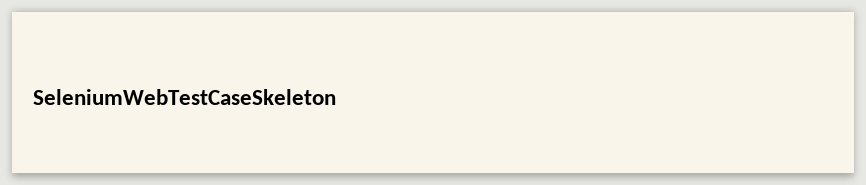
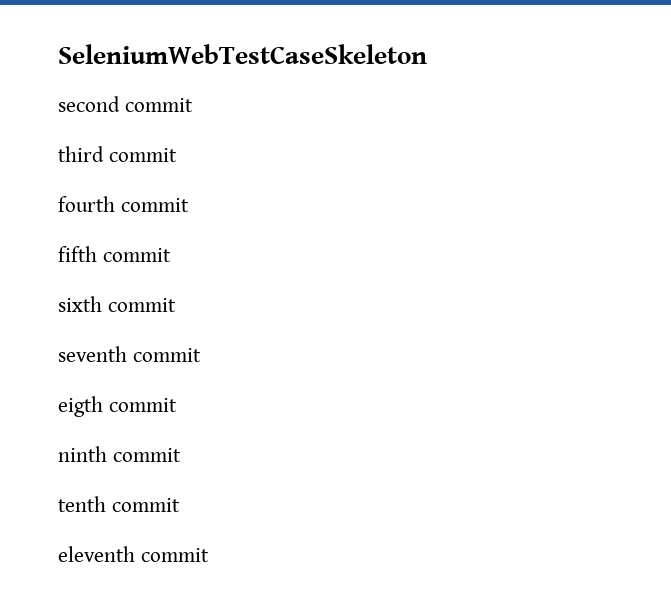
(336, 97) none -> [58,96,193,112] [58,146,177,162] [58,196,189,212] [58,246,171,262] [58,296,176,312] [58,346,201,362] [58,396,177,417] [58,446,181,462] [58,496,180,512] [58,546,209,562] // second commit // third commit // fourth commit // fifth commit // sixth commit // seventh commit // eigth commit // ninth commit // tenth commit // eleventh commit

